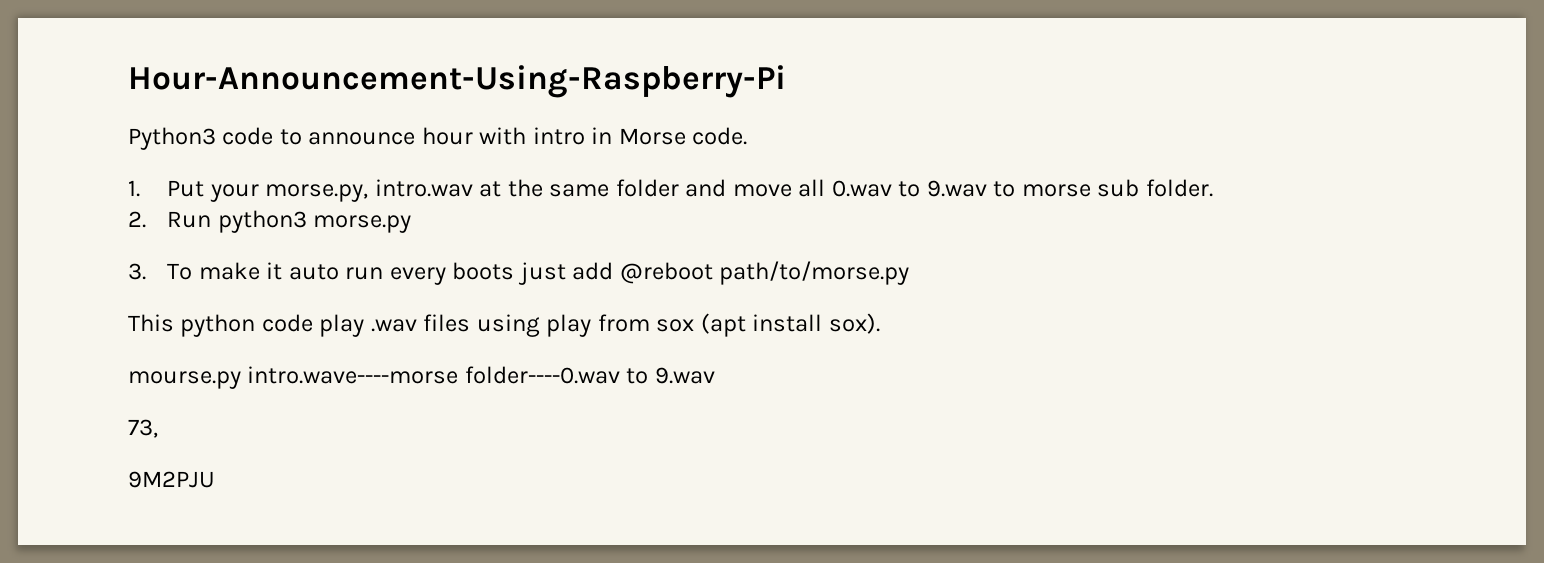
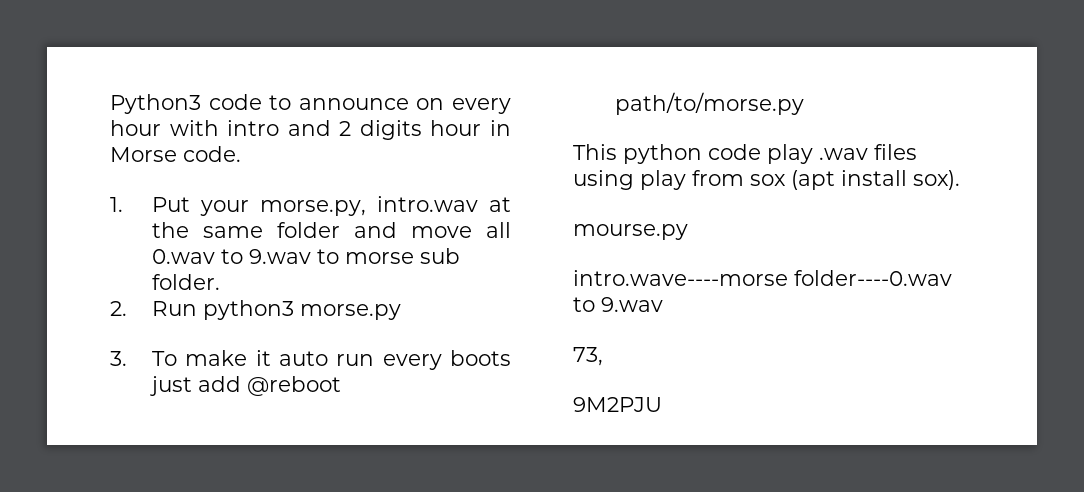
[128,65,786,98] Hour-Announcement-Using-Raspberry-Pi // -> (110, 104) none
(416, 138) none -> [416,98,511,114] on every
(585, 136) none -> [287,120,482,140] and 2 digits hour
(241, 380) none -> (688, 232) //

